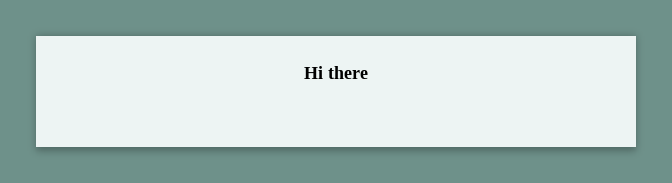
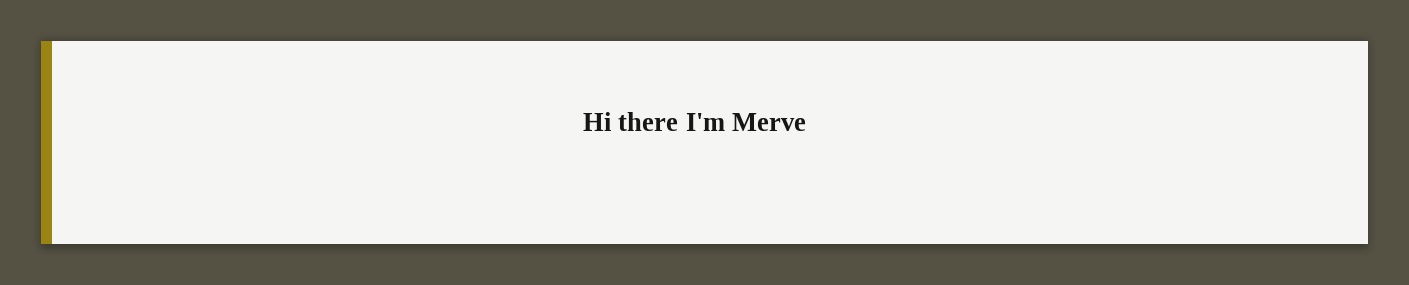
(368, 72) none -> [685,113,806,131] I'm Merve

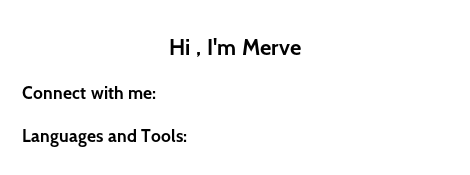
[618,112,679,131] there -> [196,52,202,57] ,
(806, 122) none -> [22,86,157,99] [22,129,188,147] // Connect with me: // Languages and Tools:

